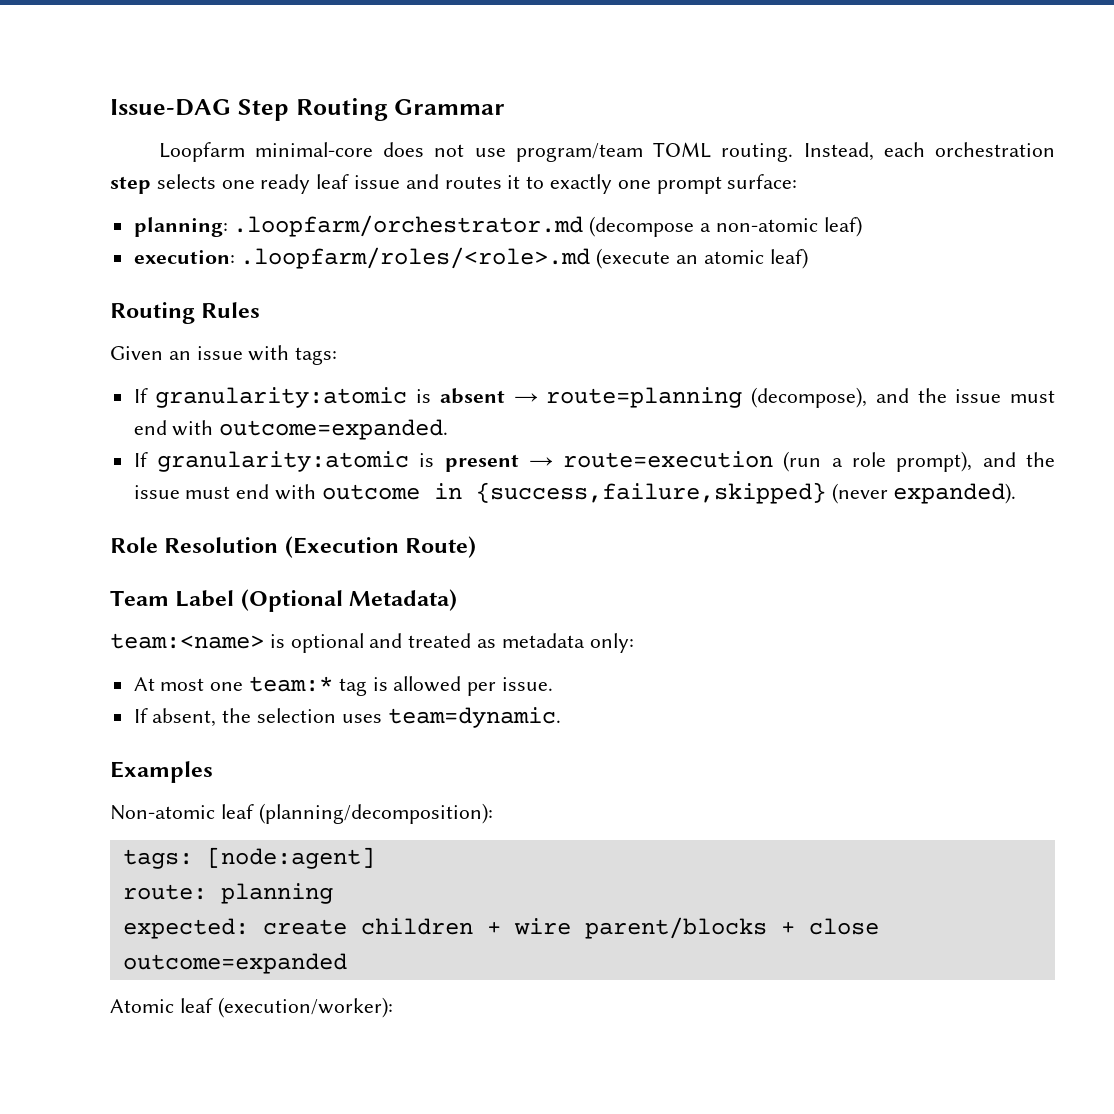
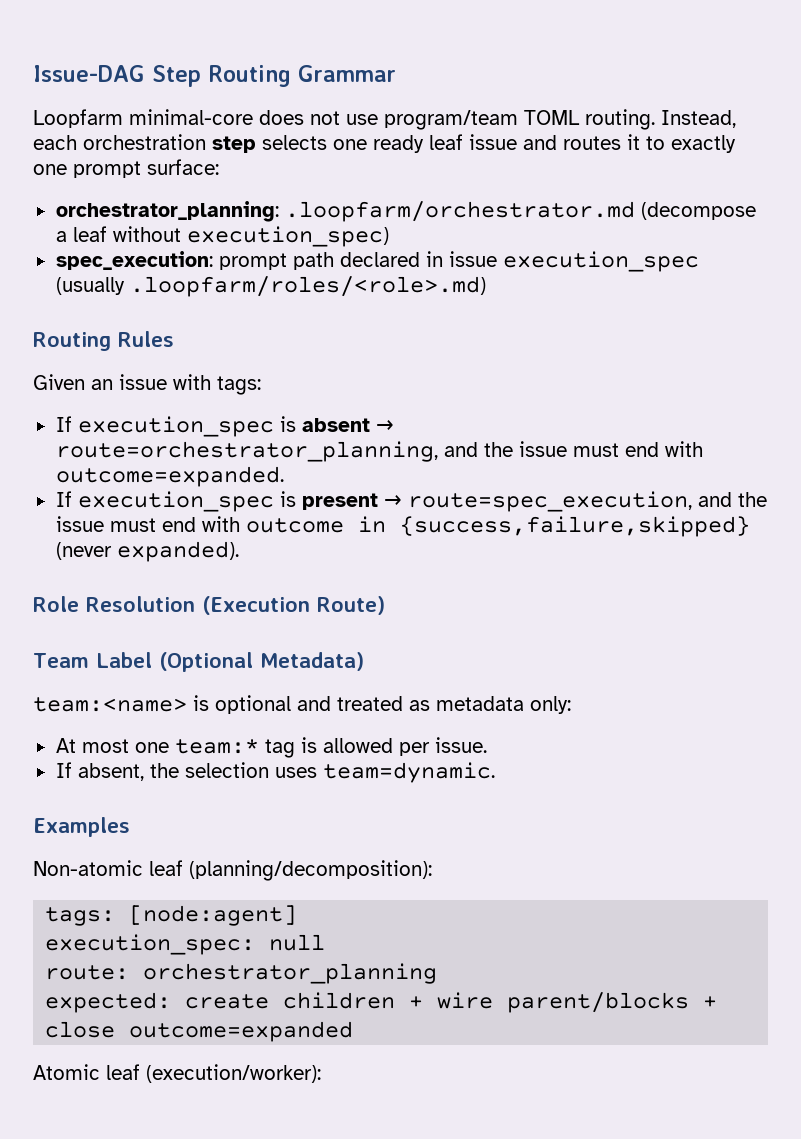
[133,217,228,237] planning: -> [55,201,279,222] orchestrator_planning:
[715,216,862,237] [133,247,808,269] non-atomic leaf) // execution: .loopfarm/roles/<role>.md (execute an atomic leaf) -> [72,226,389,247] [55,251,699,272] [55,276,486,297] leaf without execution_spec) // spec_execution: prompt path declared in issue execution_spec (usually .loopfarm/roles/<role>.md)
[155,387,408,408] granularity:atomic -> [77,416,274,437] execution_spec
[546,387,868,408] route=planning (decompose), -> [55,441,438,462] route=orchestrator_planning,
[156,451,409,472] granularity:atomic -> [77,491,274,512] execution_spec
[563,451,973,472] route=execution (run a role prompt), -> [407,491,692,512] route=spec_execution,
(375, 858) none -> [45,934,326,955] // execution_spec: null
[220,883,333,904] planning -> [143,963,438,984] orchestrator_planning

